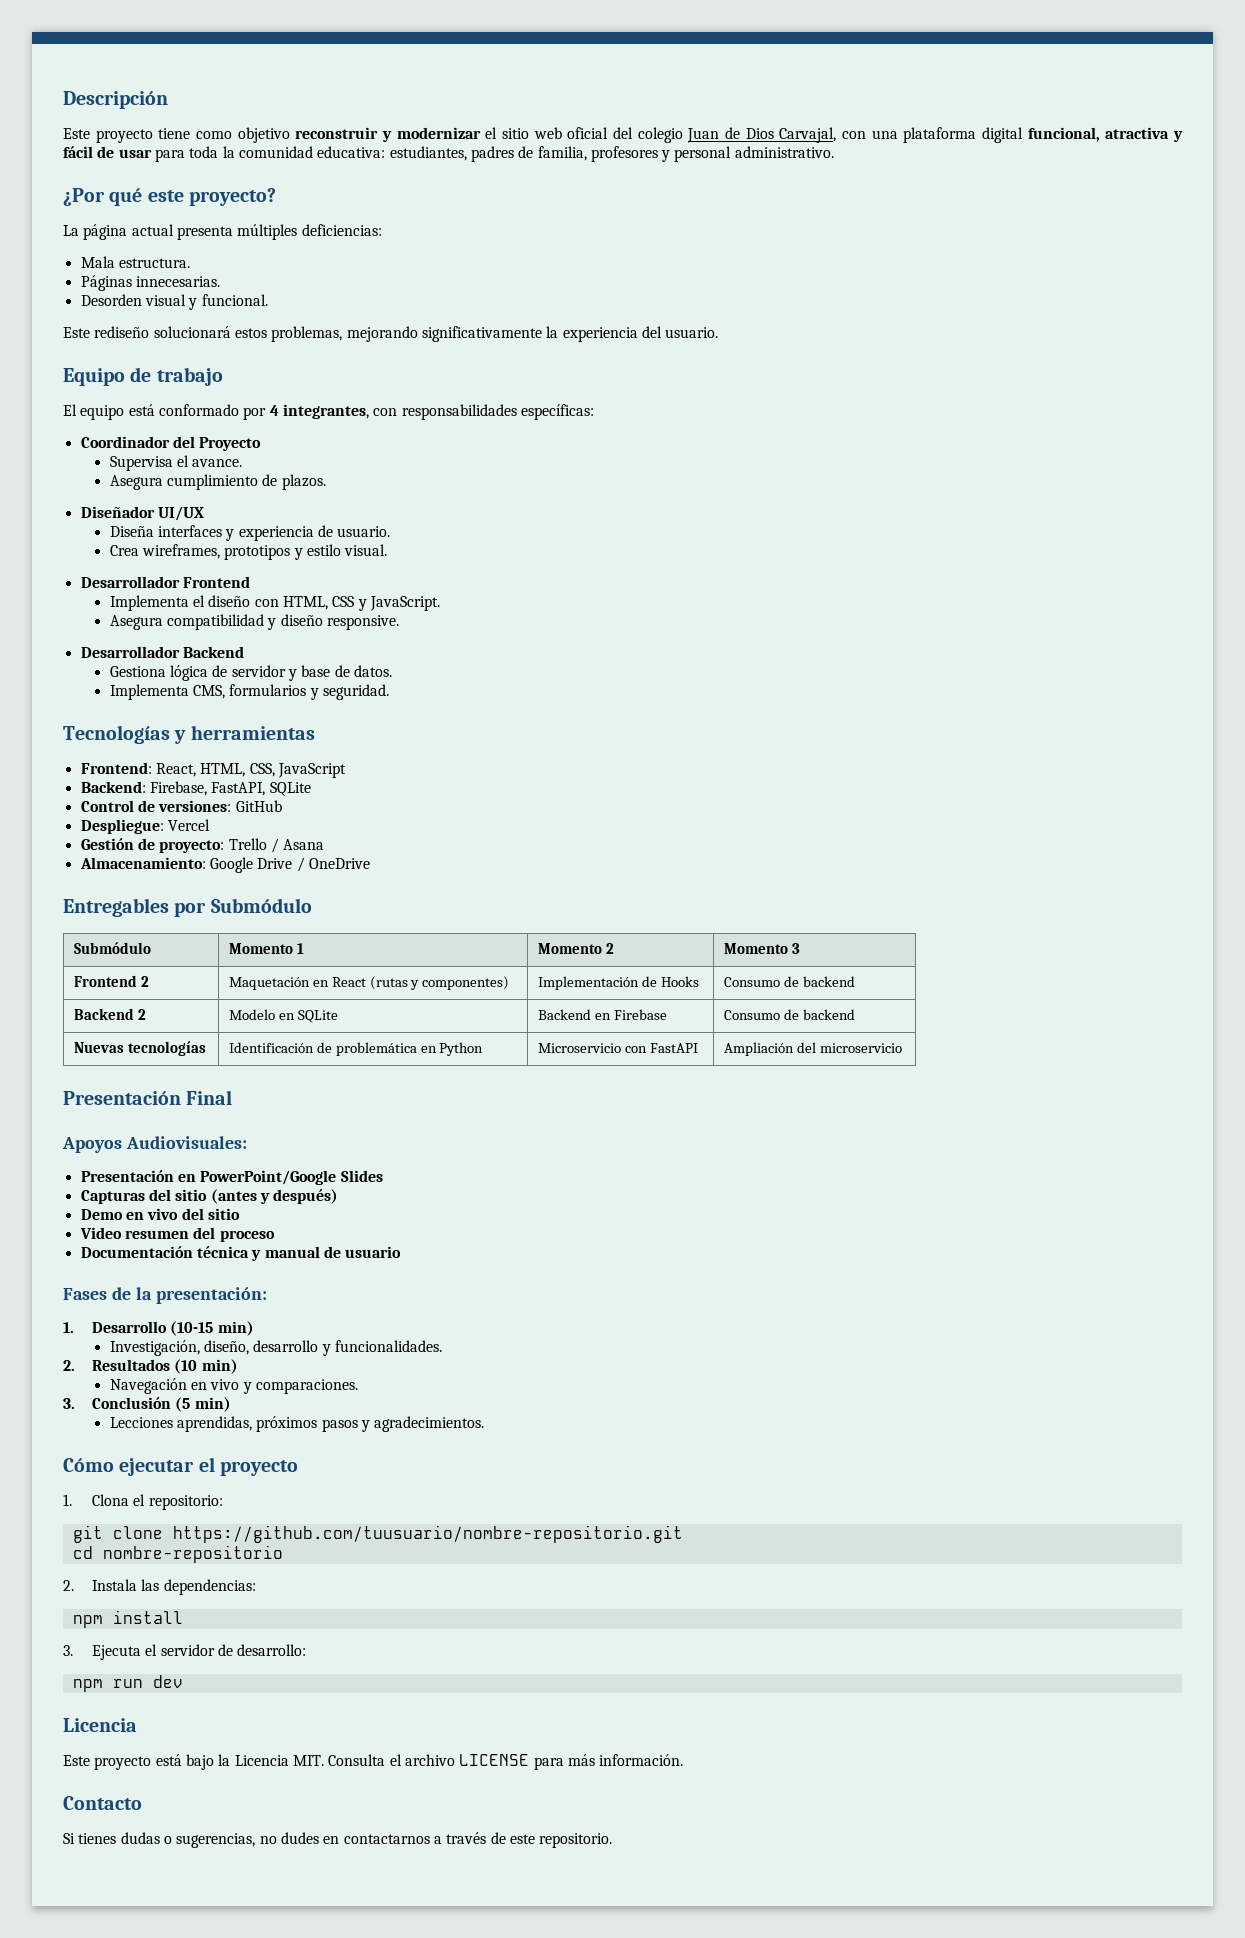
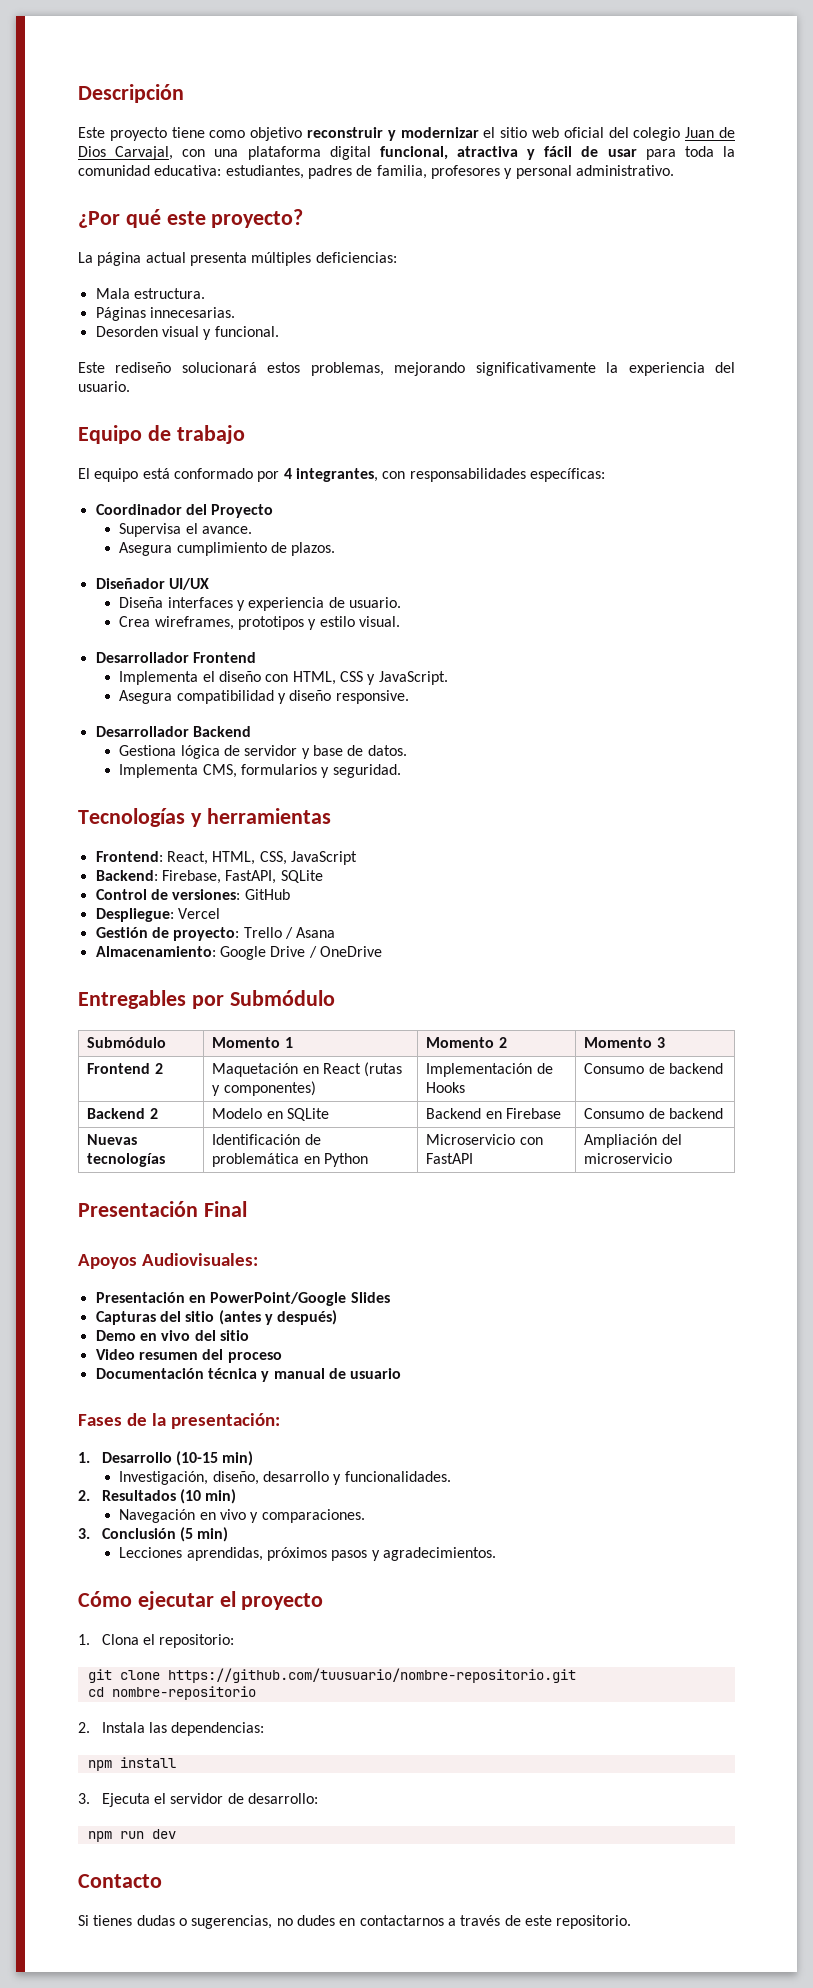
[63,1718,137,1732] [63,1754,684,1770] // Licencia // Este proyecto está bajo la Licencia MIT. Consulta el archivo LICENSE para más información. -> (176, 1834) none

